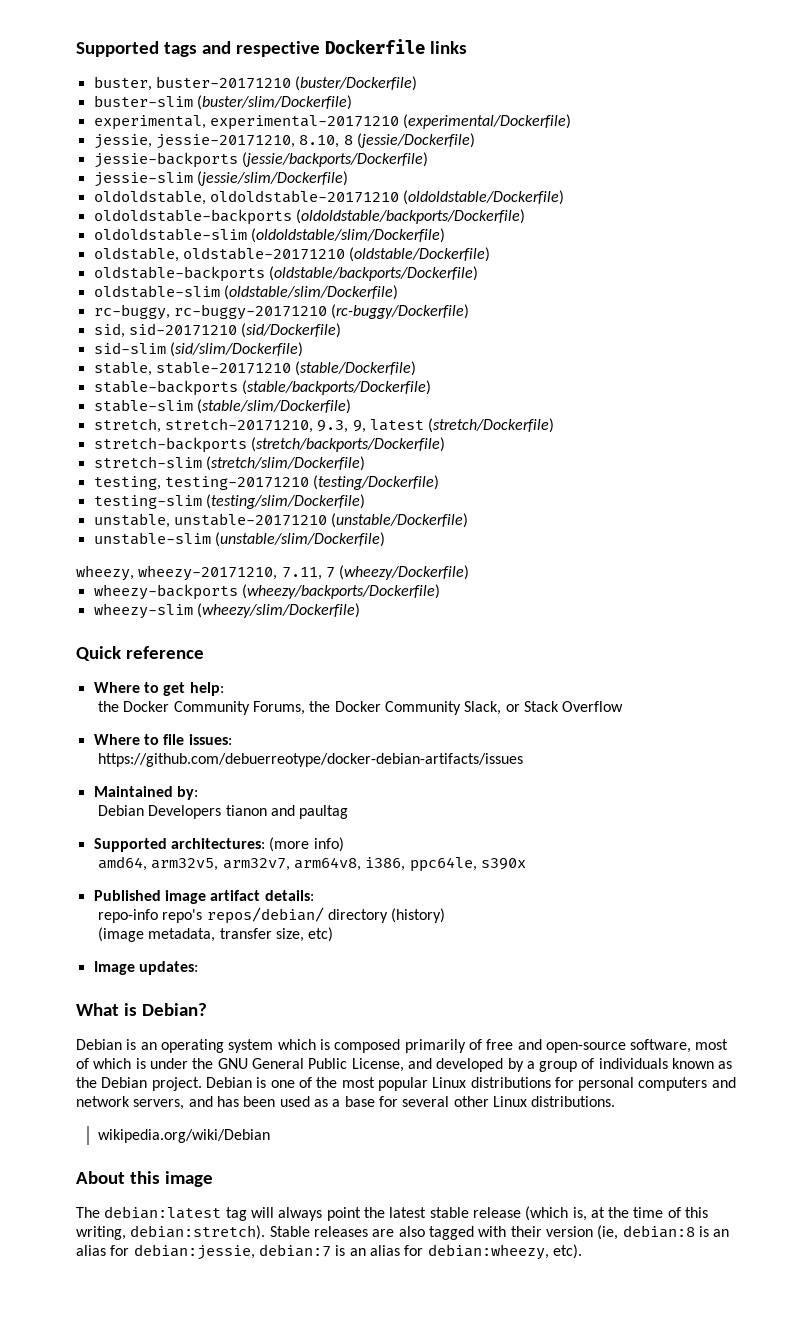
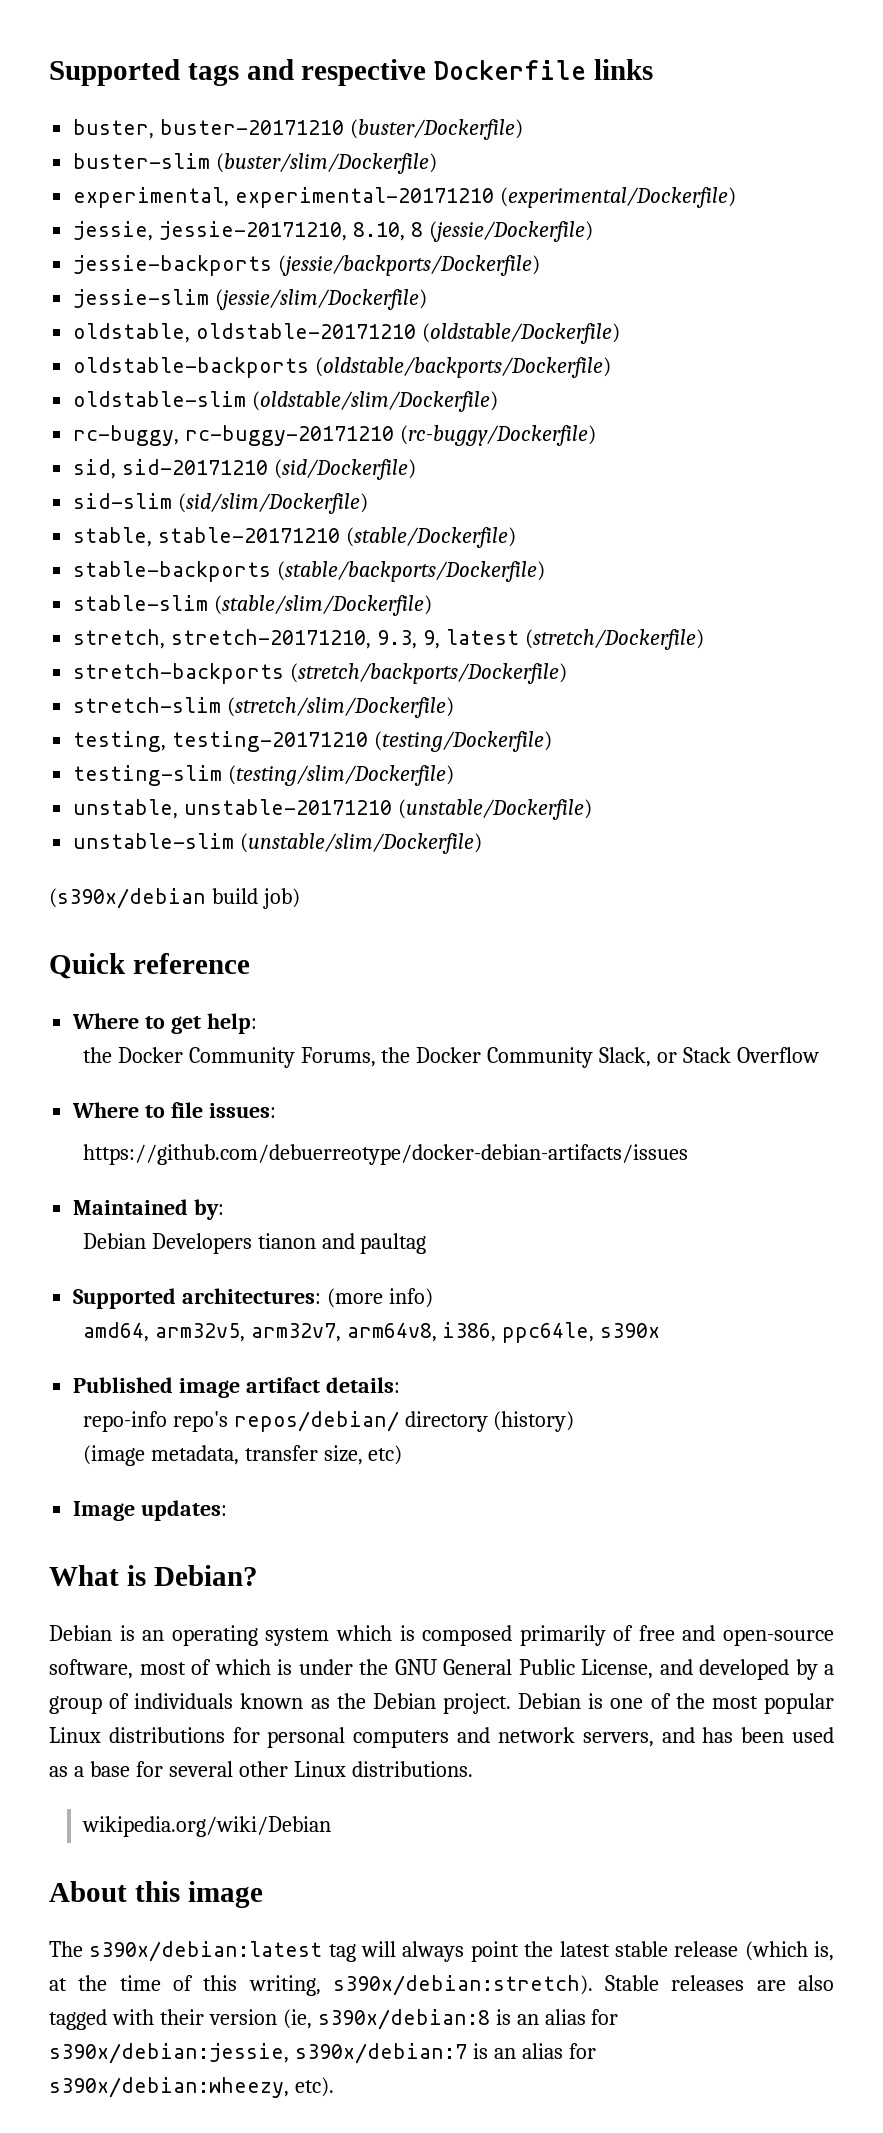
[93,190,565,205] [93,209,525,225] [93,228,445,243] // oldoldstable, oldoldstable-20171210 (oldoldstable/Dockerfile) // oldoldstable-backports (oldoldstable/backports/Dockerfile) // oldoldstable-slim (oldoldstable/slim/Dockerfile) -> (428, 299) none
[76,565,470,581] [93,584,440,600] [93,603,360,619] wheezy, wheezy-20171210, 7.11, 7 (wheezy/Dockerfile) // wheezy-backports (wheezy/backports/Dockerfile) // wheezy-slim (wheezy/slim/Dockerfile) -> [49,888,300,909] (s390x/debian build job)
[104,1206,222,1219] debian:latest -> [89,1941,323,1962] s390x/debian:latest
[130,1225,266,1240] debian:stretch). -> [332,1975,593,1996] s390x/debian:stretch).
[622,1225,730,1238] [76,1244,549,1260] debian:8 is an alias for debian:jessie, debian:7 is an alias for debian:wheezy, -> [317,2009,619,2030] [49,2043,596,2064] [49,2077,289,2098] s390x/debian:8 is an alias for s390x/debian:jessie, s390x/debian:7 is an alias for s390x/debian:wheezy,

